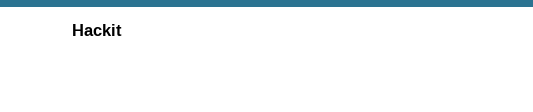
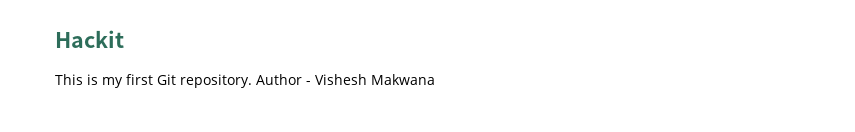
(122, 30) none -> [55,74,435,88] // This is my first Git repository. Author - Vishesh Makwana

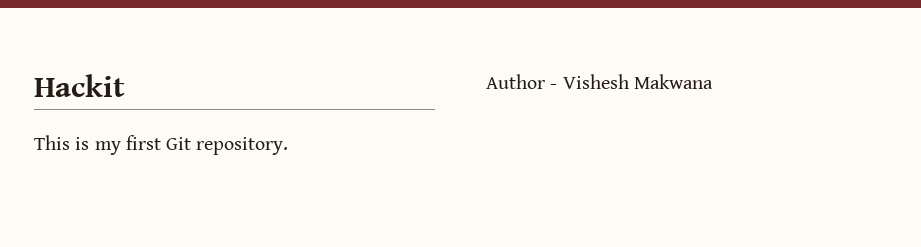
(252, 81) none -> (289, 146) //

